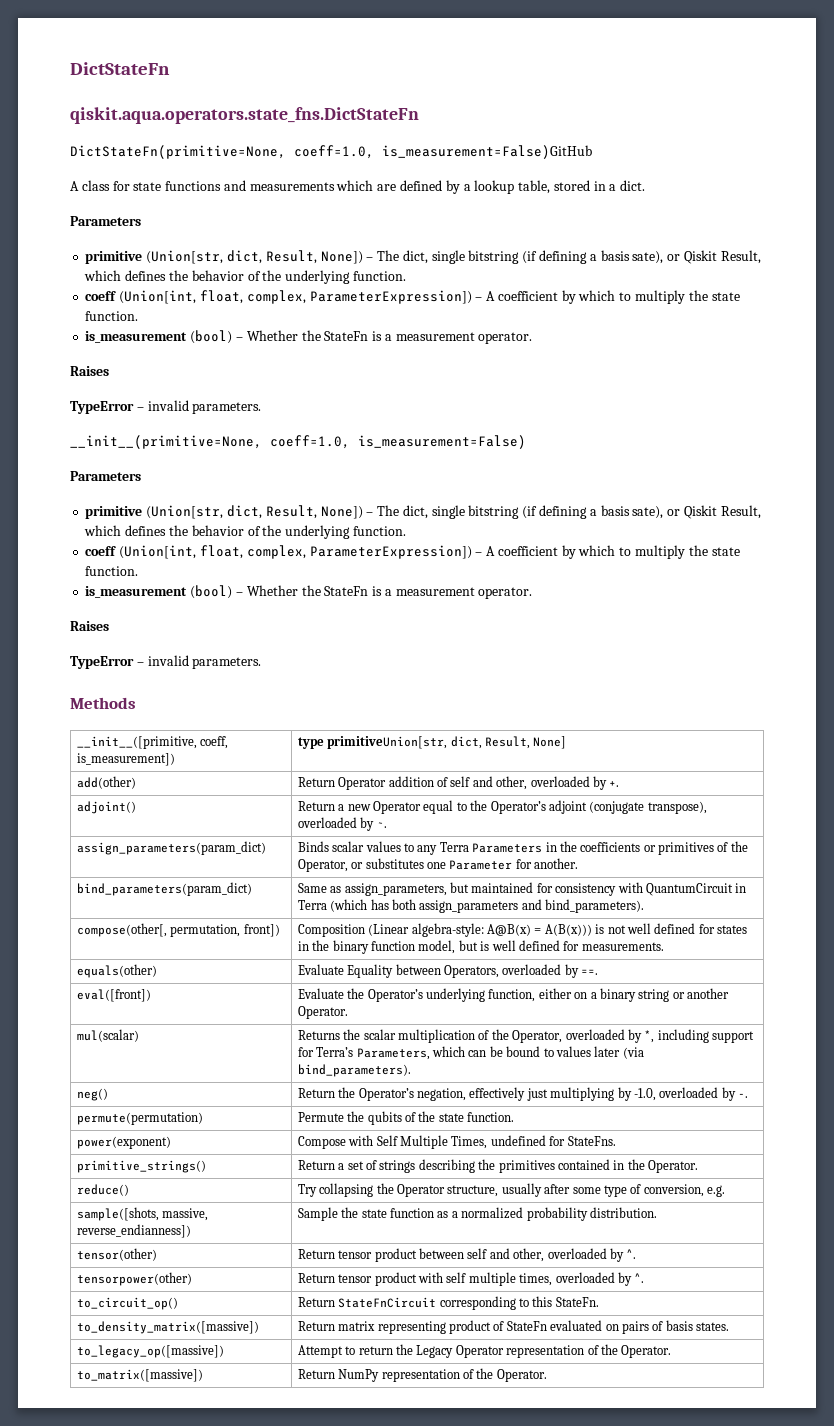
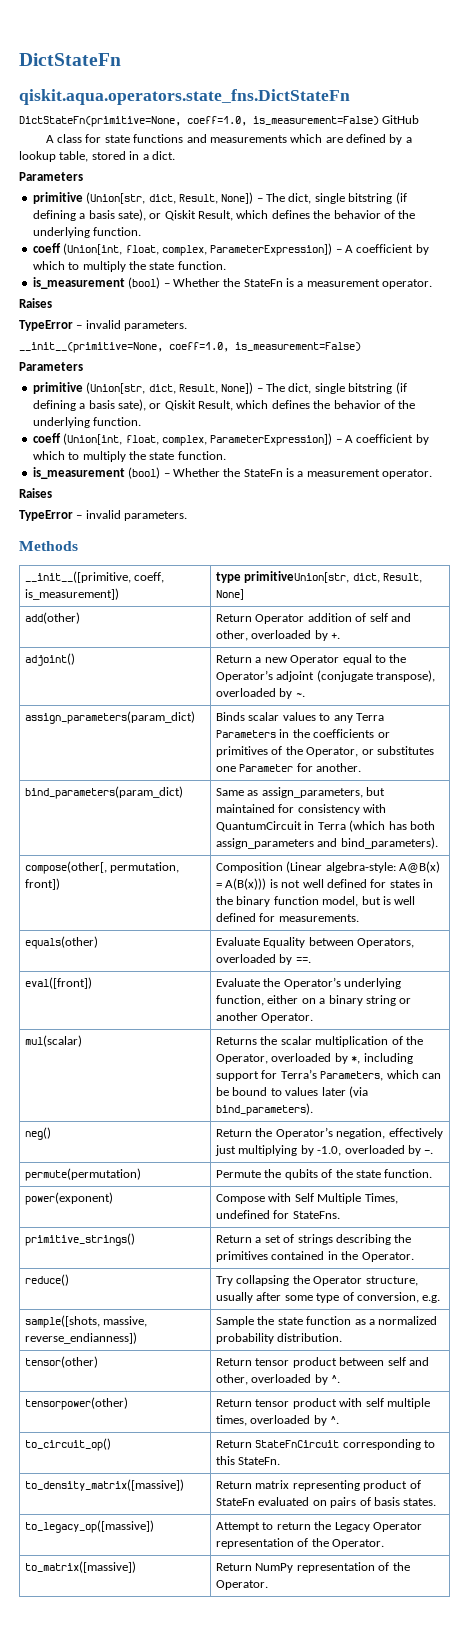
[382,145,592,159] is_measurement=False)GitHub -> [253,115,420,125] is_measurement=False) GitHub

